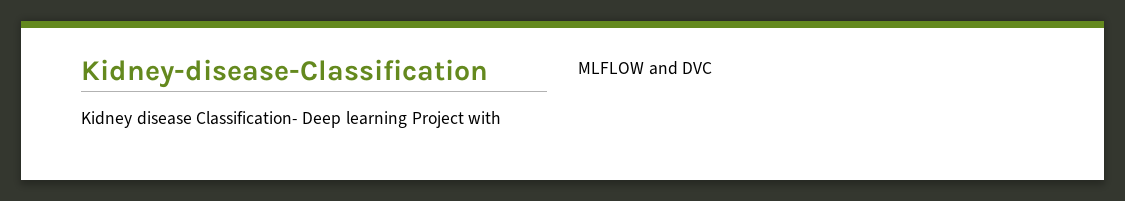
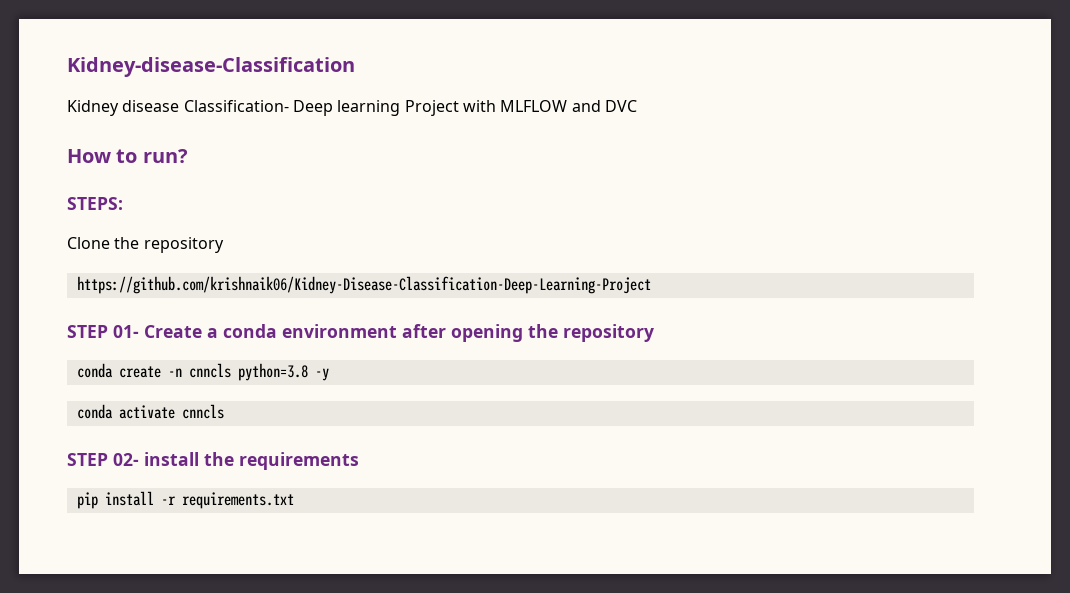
(713, 68) none -> [67,149,188,163] [67,197,123,210] [67,237,224,253] [76,276,651,294] [67,324,654,342] [76,363,329,381] [76,404,224,419] [67,452,359,470] [76,491,294,509] // How to run? // STEPS: // Clone the repository // https://github.com/krishnaik06/Kidney-Disease-Classification-Deep-Learning-Project // STEP 01- Create a conda environment after opening the repository // conda create -n cnncls python=3.8 -y // conda activate cnncls // STEP 02- install the requirements // pip install -r requirements.txt

